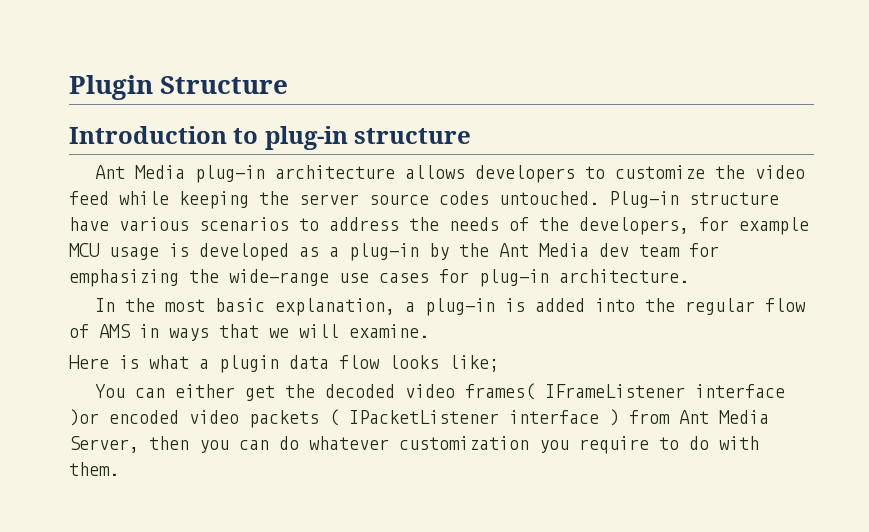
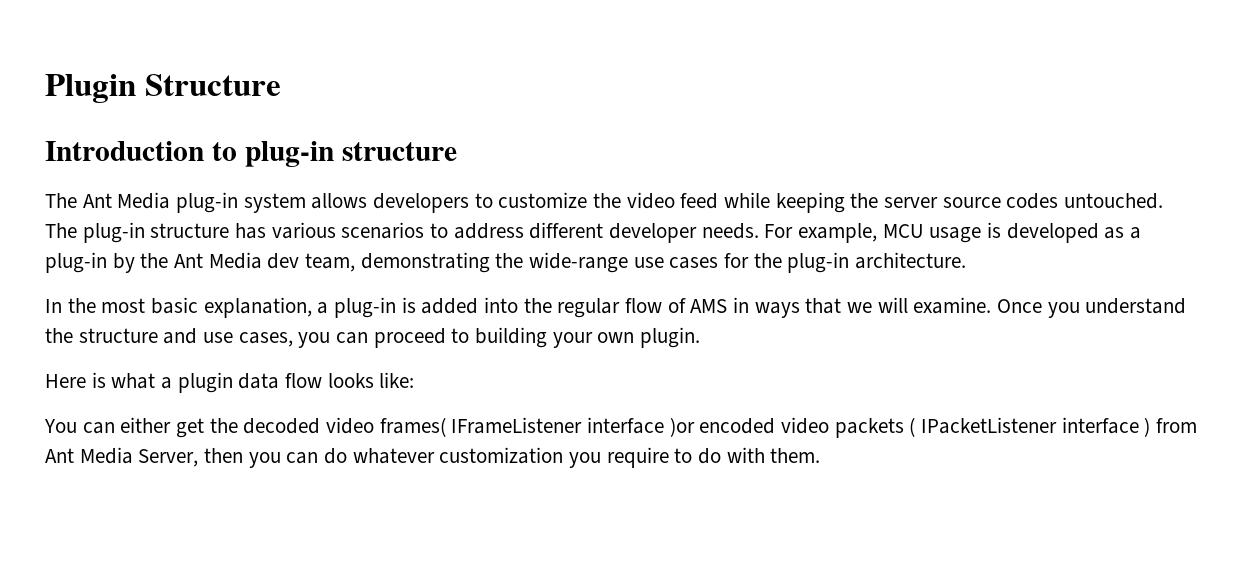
(472, 136) none -> [45,193,77,208] The
[274,165,395,179] architecture -> [243,193,306,213] system
[609,191,779,208] [69,217,809,235] Plug-in structure have various scenarios to address the needs of the developers, for example -> [45,222,878,243] The plug-in structure has various scenarios to address different developer needs. For example,
[639,243,719,257] [69,269,179,287] team for emphasizing -> [305,252,490,273] team, demonstrating
(469, 276) none -> [753,253,782,268] the
(429, 331) none -> [997,298,1187,318] [45,327,701,348] Once you understand the structure and use cases, you can proceed to building your own plugin.
[449,355,499,372] like; -> [379,372,415,388] like:

